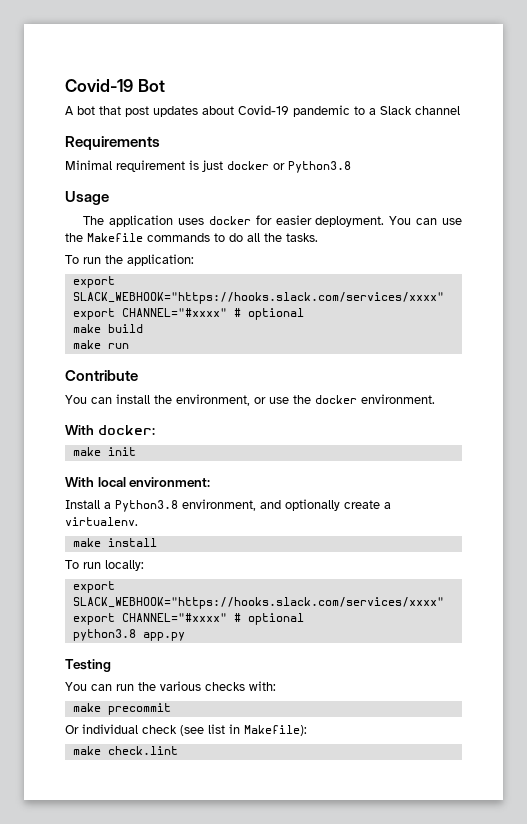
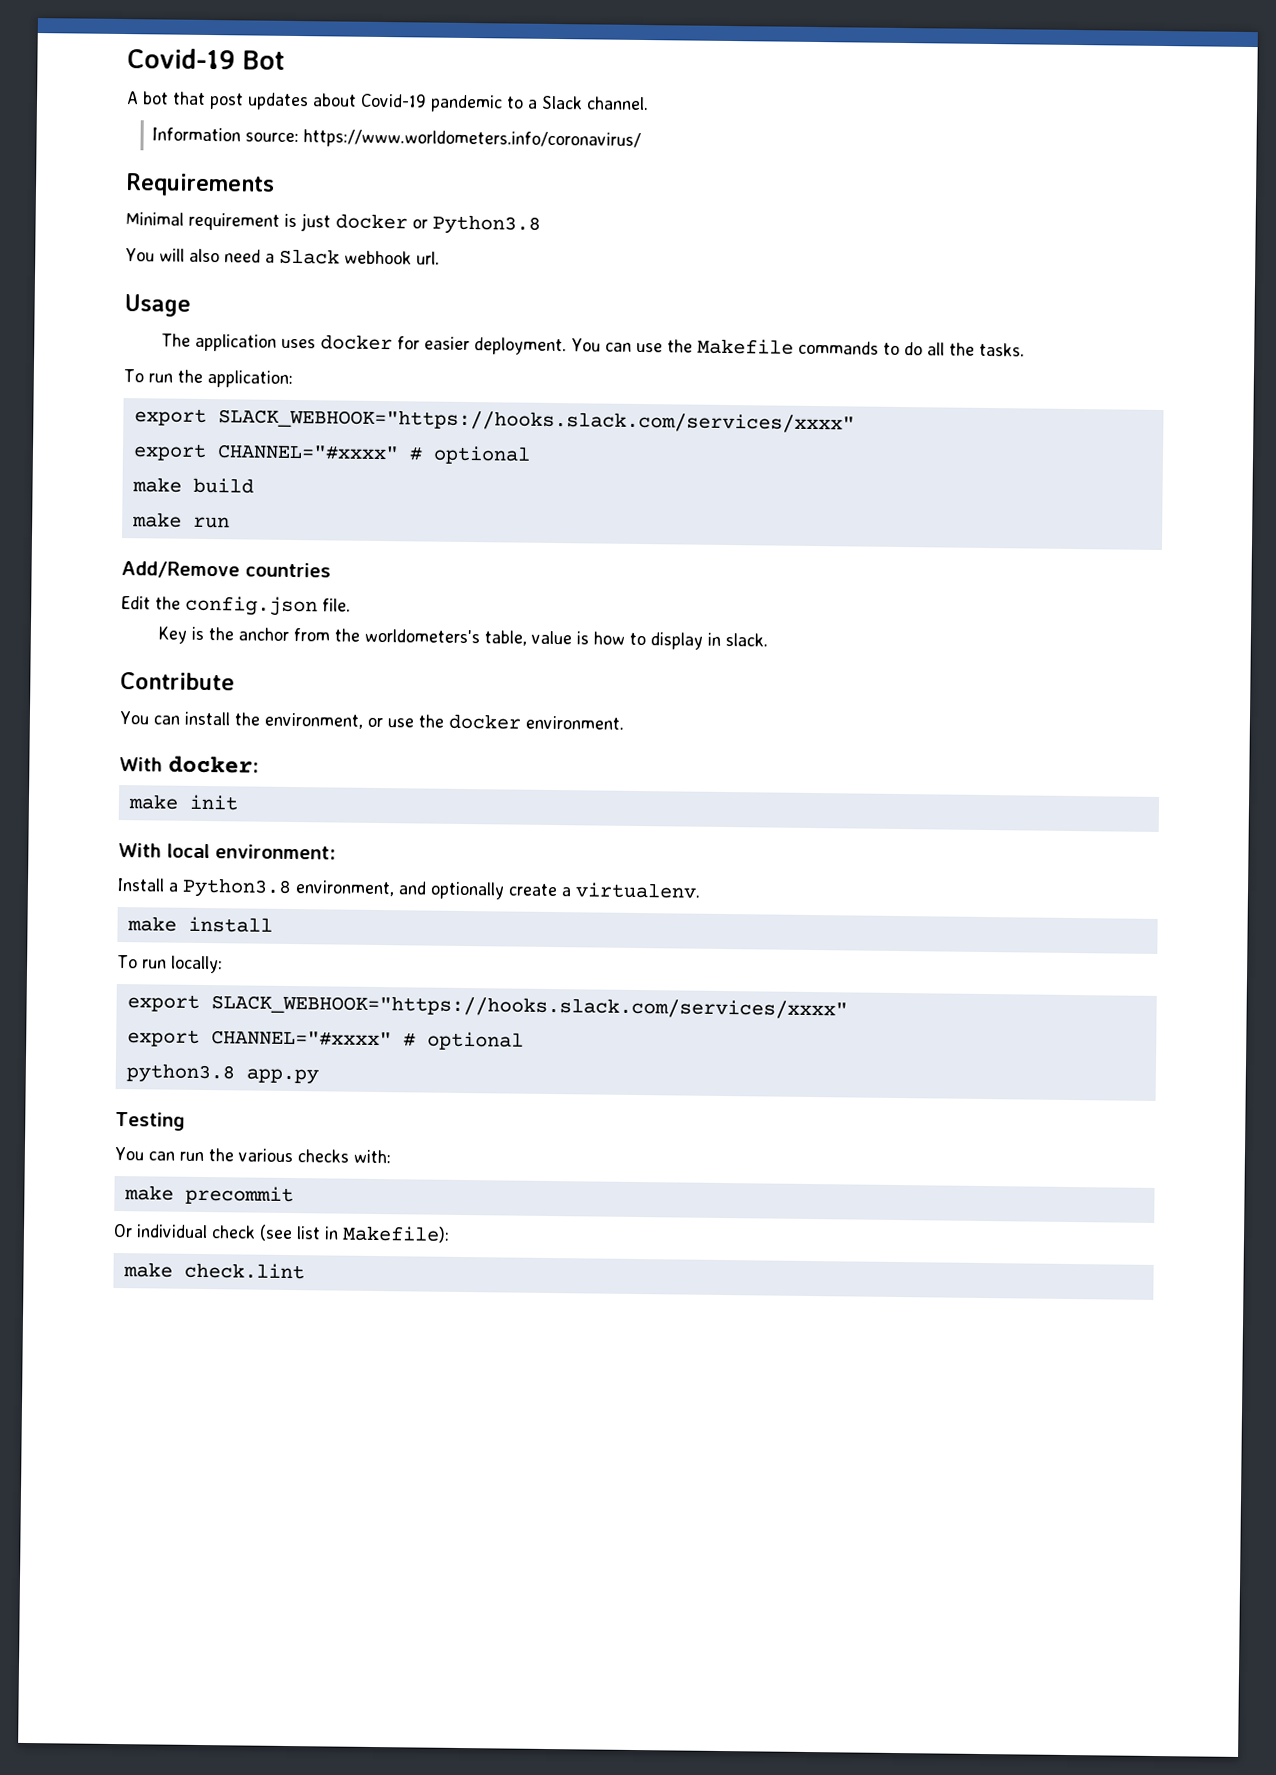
[415,106,460,115] channel -> [586,96,649,111] [152,127,642,150] channel. // Information source: https://www.worldometers.info/coronavirus/
(351, 167) none -> [125,248,440,265] // You will also need a Slack webhook url.
(129, 346) none -> [121,561,331,579] [121,595,351,617] [156,626,768,650] // Add/Remove countries // Edit the config.json file. // Key is the anchor from the worldometers's table, value is how to display in slack.

